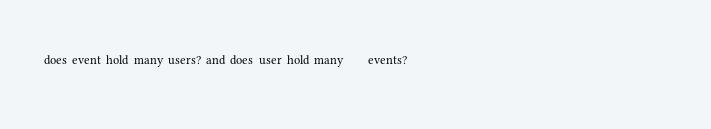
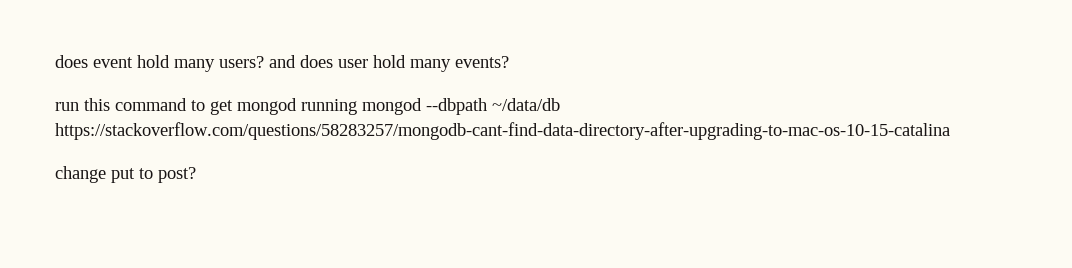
(407, 60) none -> [55,98,560,115] [55,122,950,140] [55,166,196,183] // run this command to get mongod running mongod --dbpath ~/data/db https://stackoverflow.com/questions/58283257/mongodb-cant-find-data-directory-after-upgrading-to-mac-os-10-15-catalina // change put to post?

